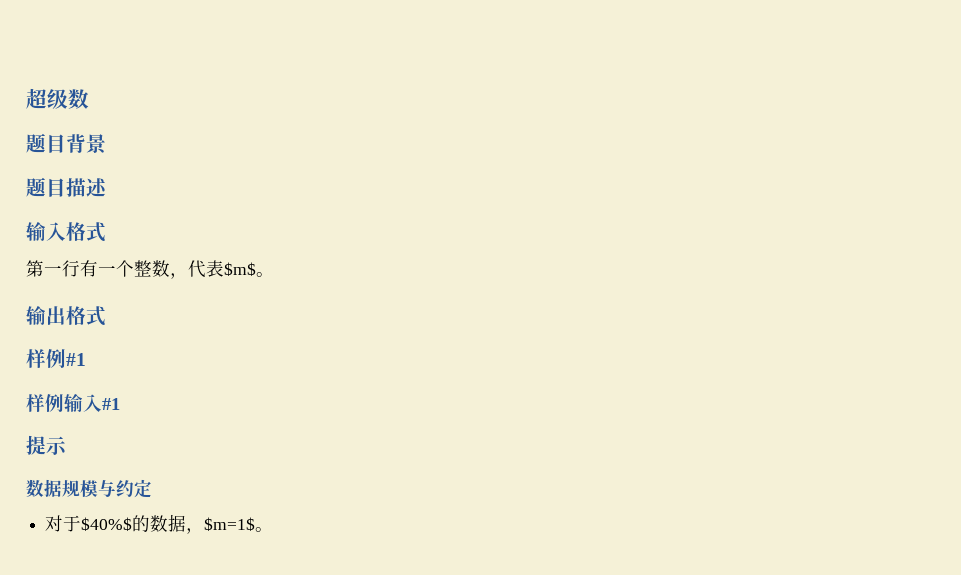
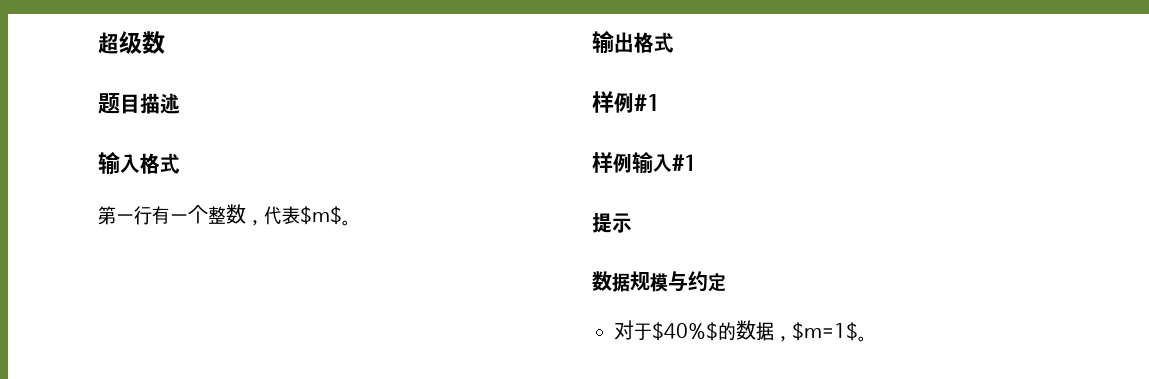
[26,133,106,154] // 题目背景 -> (165, 42) none

